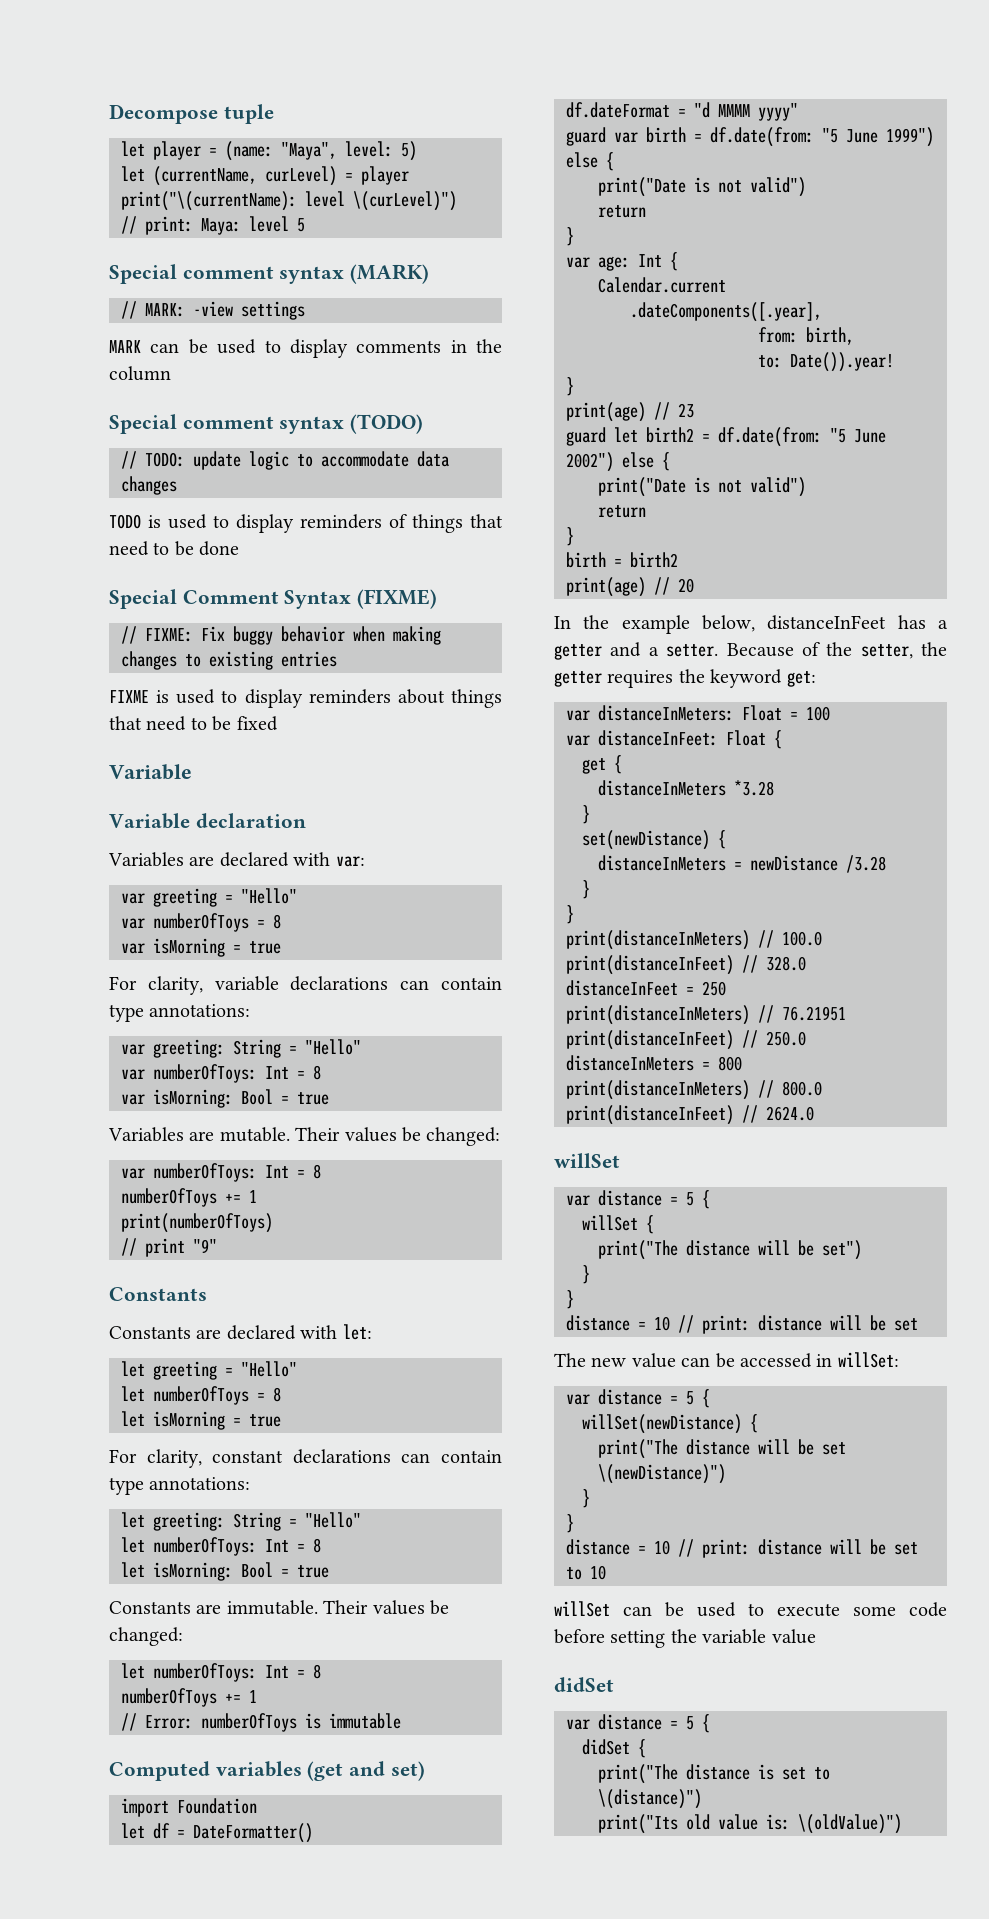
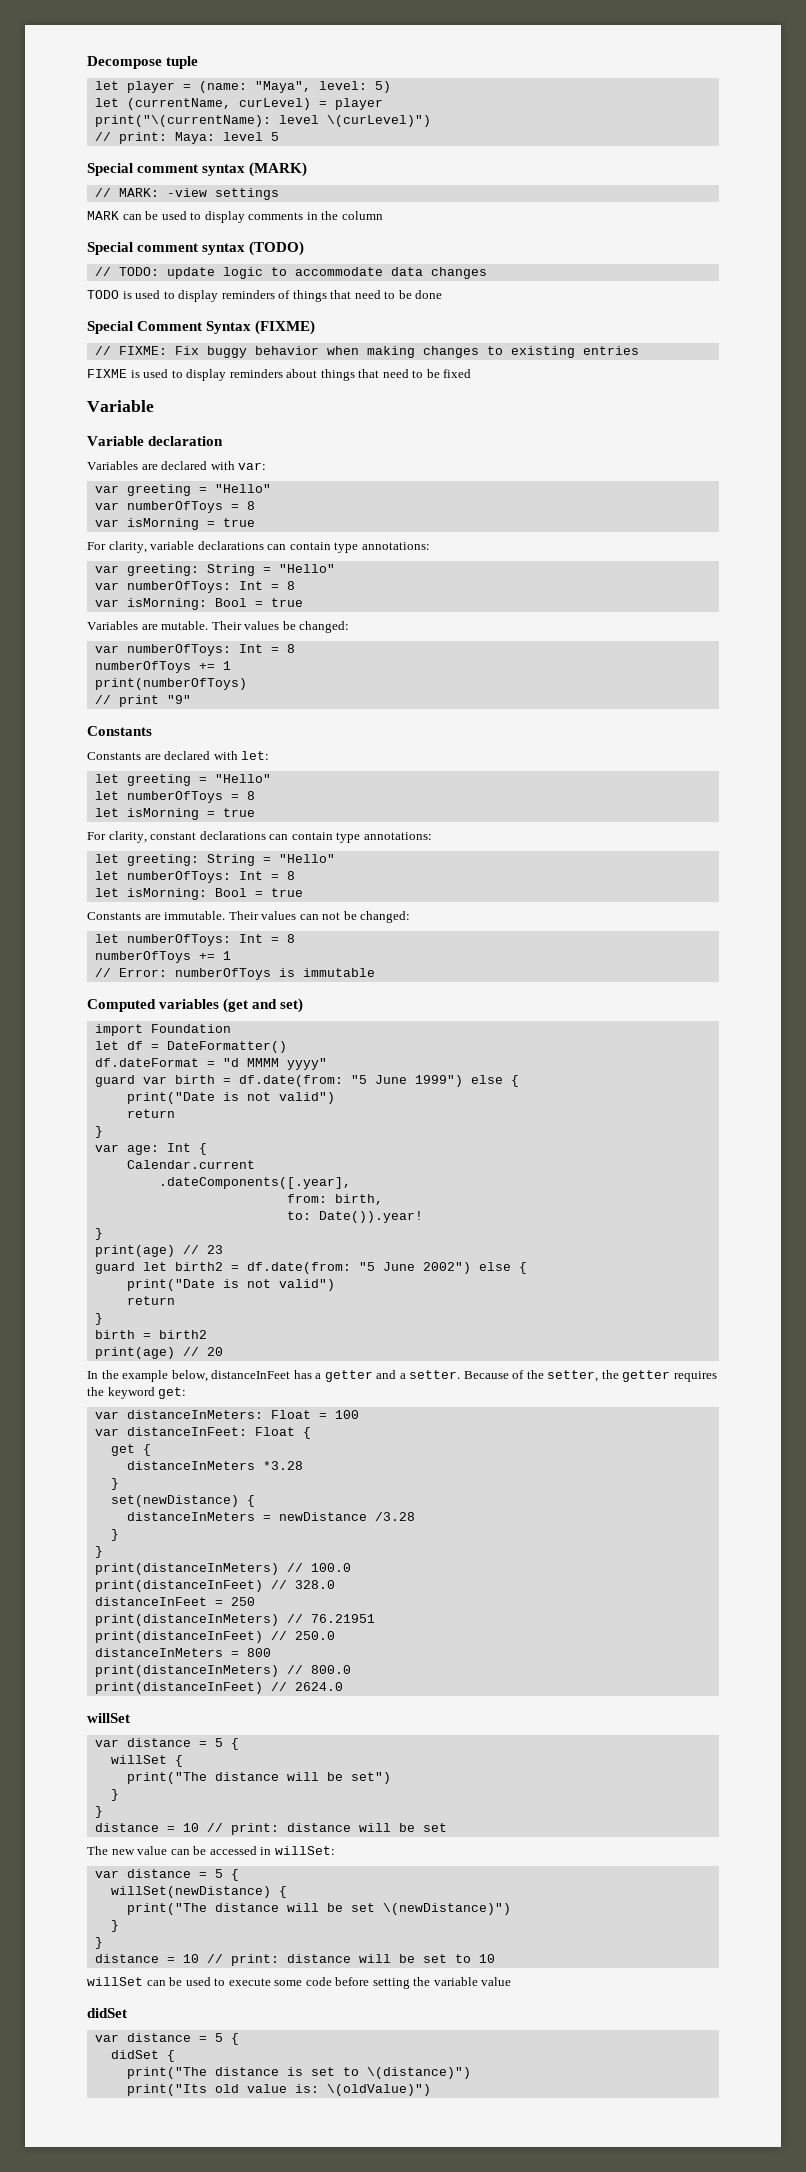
(425, 1607) none -> [299,912,341,920] can not

